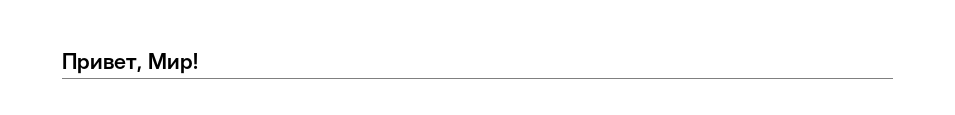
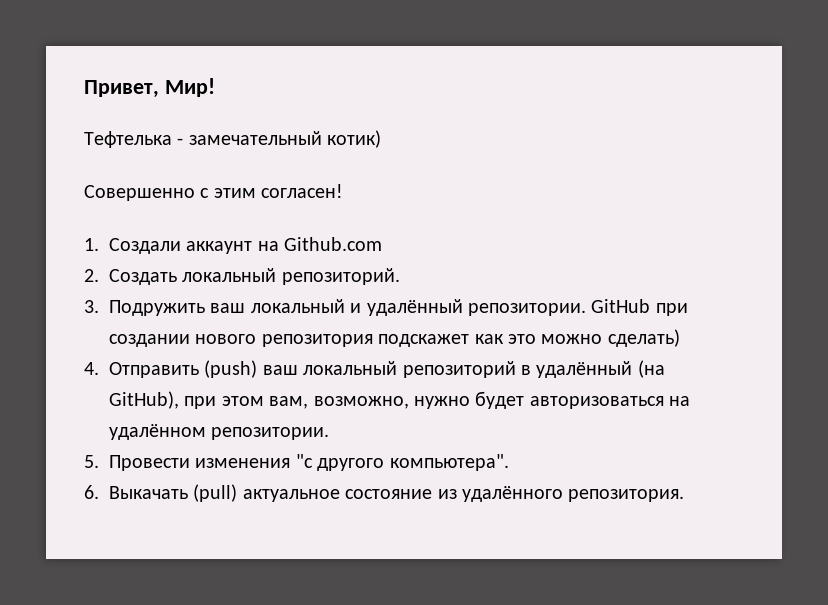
(198, 63) none -> [84,130,382,148] [84,184,344,201] [84,237,383,254] [84,268,400,285] [84,299,688,316] [109,329,680,347] [84,360,665,378] [109,391,691,409] [109,424,330,440] [84,454,509,471] [84,484,685,502] // Тефтелька - замечательный котик) // Совершенно с этим согласен! // 1. Создали аккаунт на Github.com // 2. Создать локальный репозиторий. // 3. Подружить ваш локальный и удалённый репозитории. GitHub при создании нового репозитория подскажет как это можно сделать) // 4. Отправить (push) ваш локальный репозиторий в удалённый (на GitHub), при этом вам, возможно, нужно будет авторизоваться на удалённом репозитории. // 5. Провести изменения "с другого компьютера". // 6. Выкачать (pull) актуальное состояние из удалённого репозитория.

